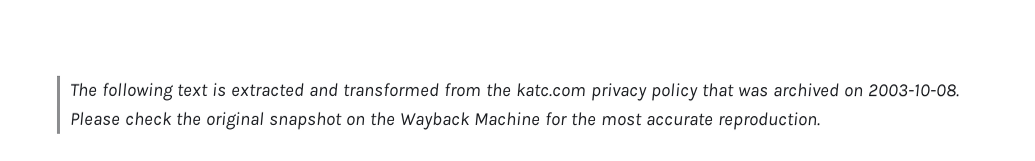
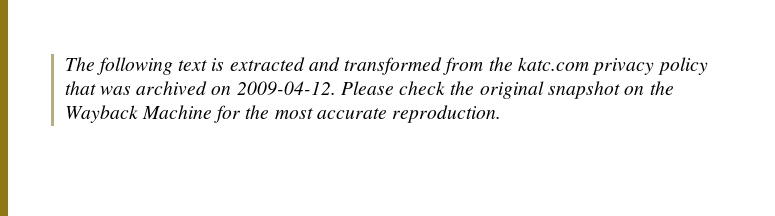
[867,84,960,98] 2003-10-08. -> [236,81,336,95] 2009-04-12.

